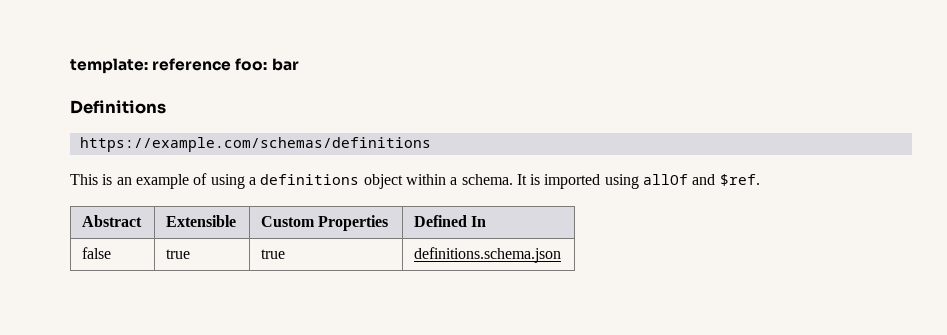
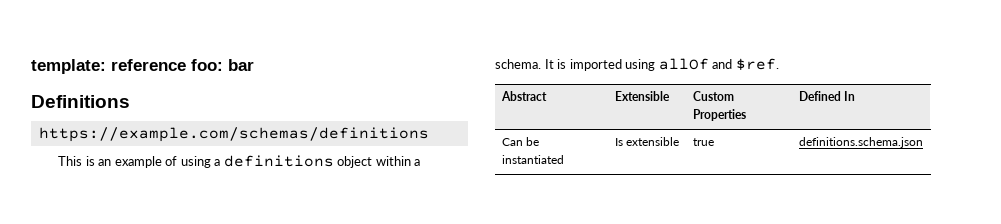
[82,247,112,259] [166,249,191,259] false | true -> [501,137,539,146] [501,155,564,164] [614,137,679,146] Can be instantiated | Is extensible

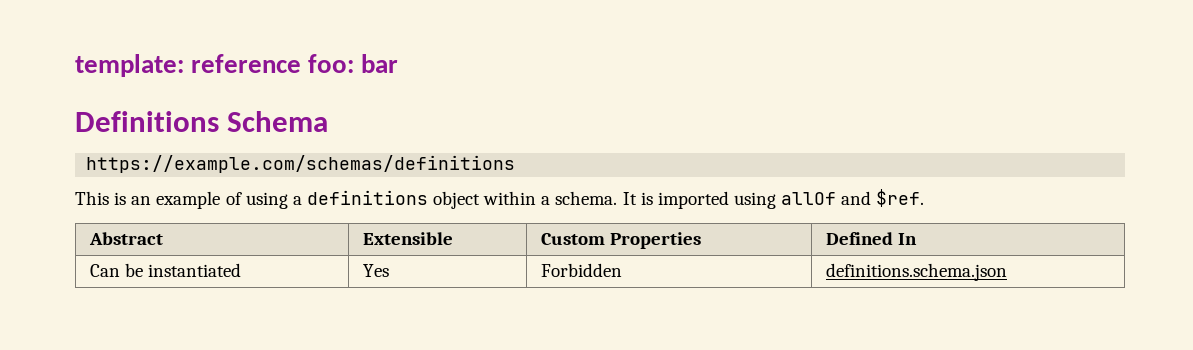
(130, 101) none -> [227,111,329,132] Schema
[614,137,679,146] [692,138,714,146] Is extensible | true -> [362,264,389,277] [540,263,622,277] Yes | Forbidden

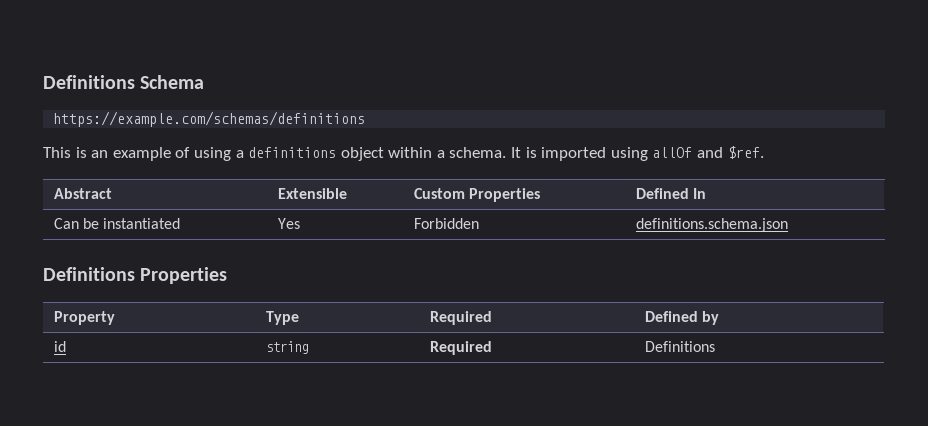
[75,54,399,77] template: reference foo: bar // -> (43, 82) none
(1007, 272) none -> [43,267,228,284] [53,311,115,325] [265,311,299,325] [429,311,492,325] [644,311,720,325] [53,341,66,352] [265,341,308,354] [429,341,492,355] [644,341,715,352] // Definitions Properties // Property | Type | Required | Defined by // id | string | Required | Definitions

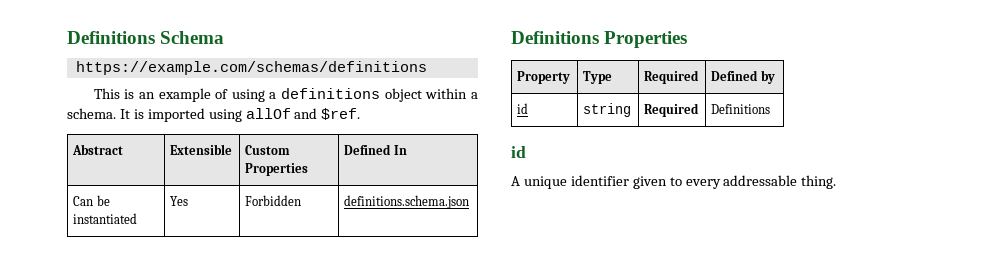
(715, 346) none -> [511,146,526,158] [511,175,837,189] // id // A unique identifier given to every addressable thing.

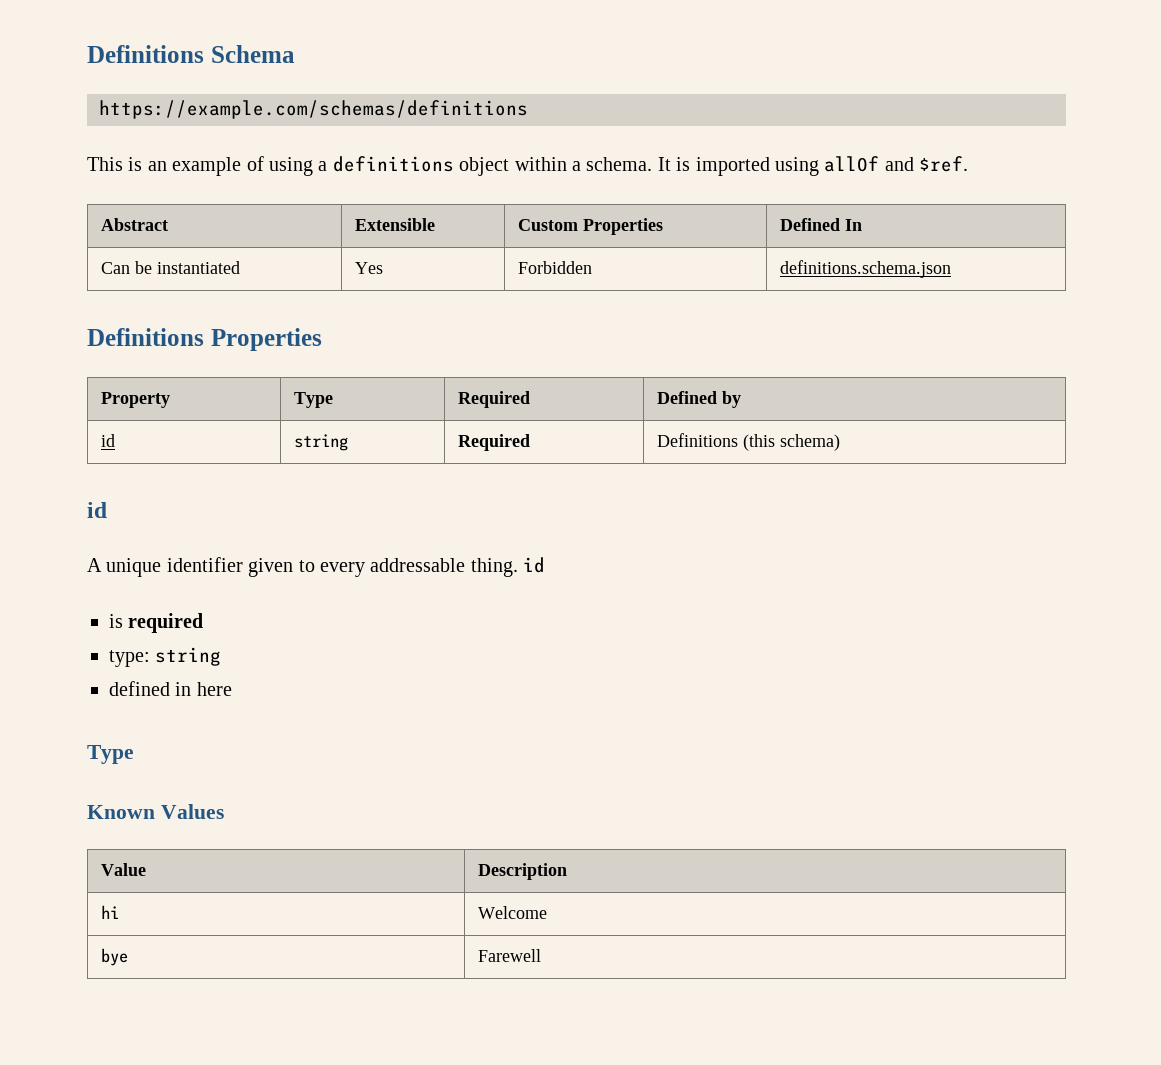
(771, 109) none -> [743,434,841,451] (this schema)
(837, 182) none -> [523,557,546,573] [109,613,204,633] [109,647,222,667] [109,681,232,696] [87,745,134,764] [87,804,224,819] [101,863,147,876] [478,863,568,880] [101,905,120,919] [478,906,548,919] [101,948,129,966] [478,949,542,962] id // is required // type: string // defined in here // Type // Known Values // Value | Description // hi | Welcome // bye | Farewell

